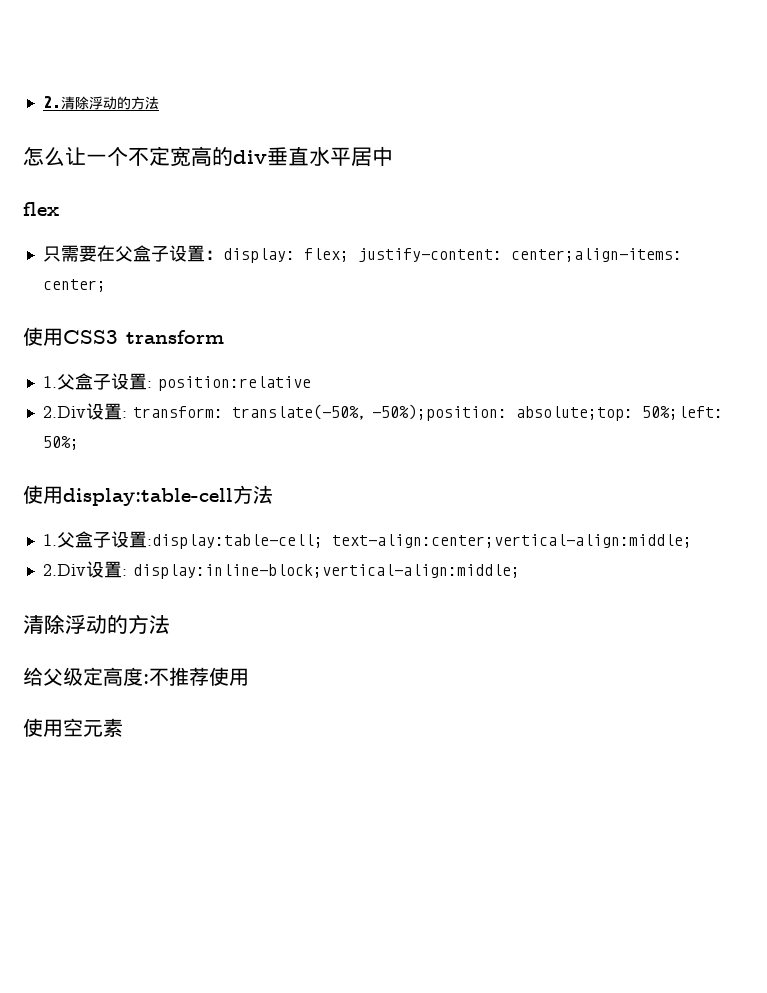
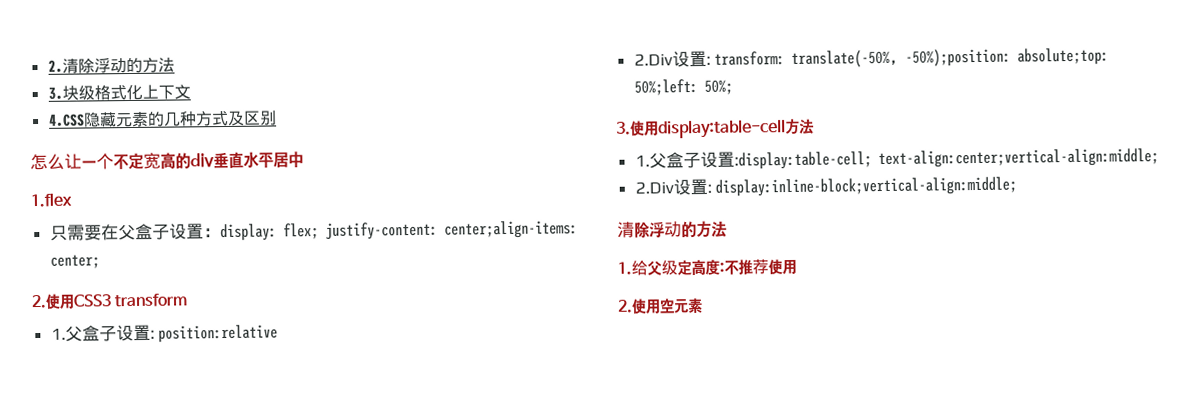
(159, 103) none -> [47,84,191,101] [47,110,277,128] // 3.块级格式化上下文 // 4.CSS隐藏元素的几种方式及区别
[23,202,59,216] flex -> [30,192,72,208] 1.flex
(106, 285) none -> [31,294,47,309] 2.
(79, 443) none -> [616,121,631,135] 3.
(170, 624) none -> [617,261,632,275] 1.
(249, 677) none -> [617,299,633,313] 2.

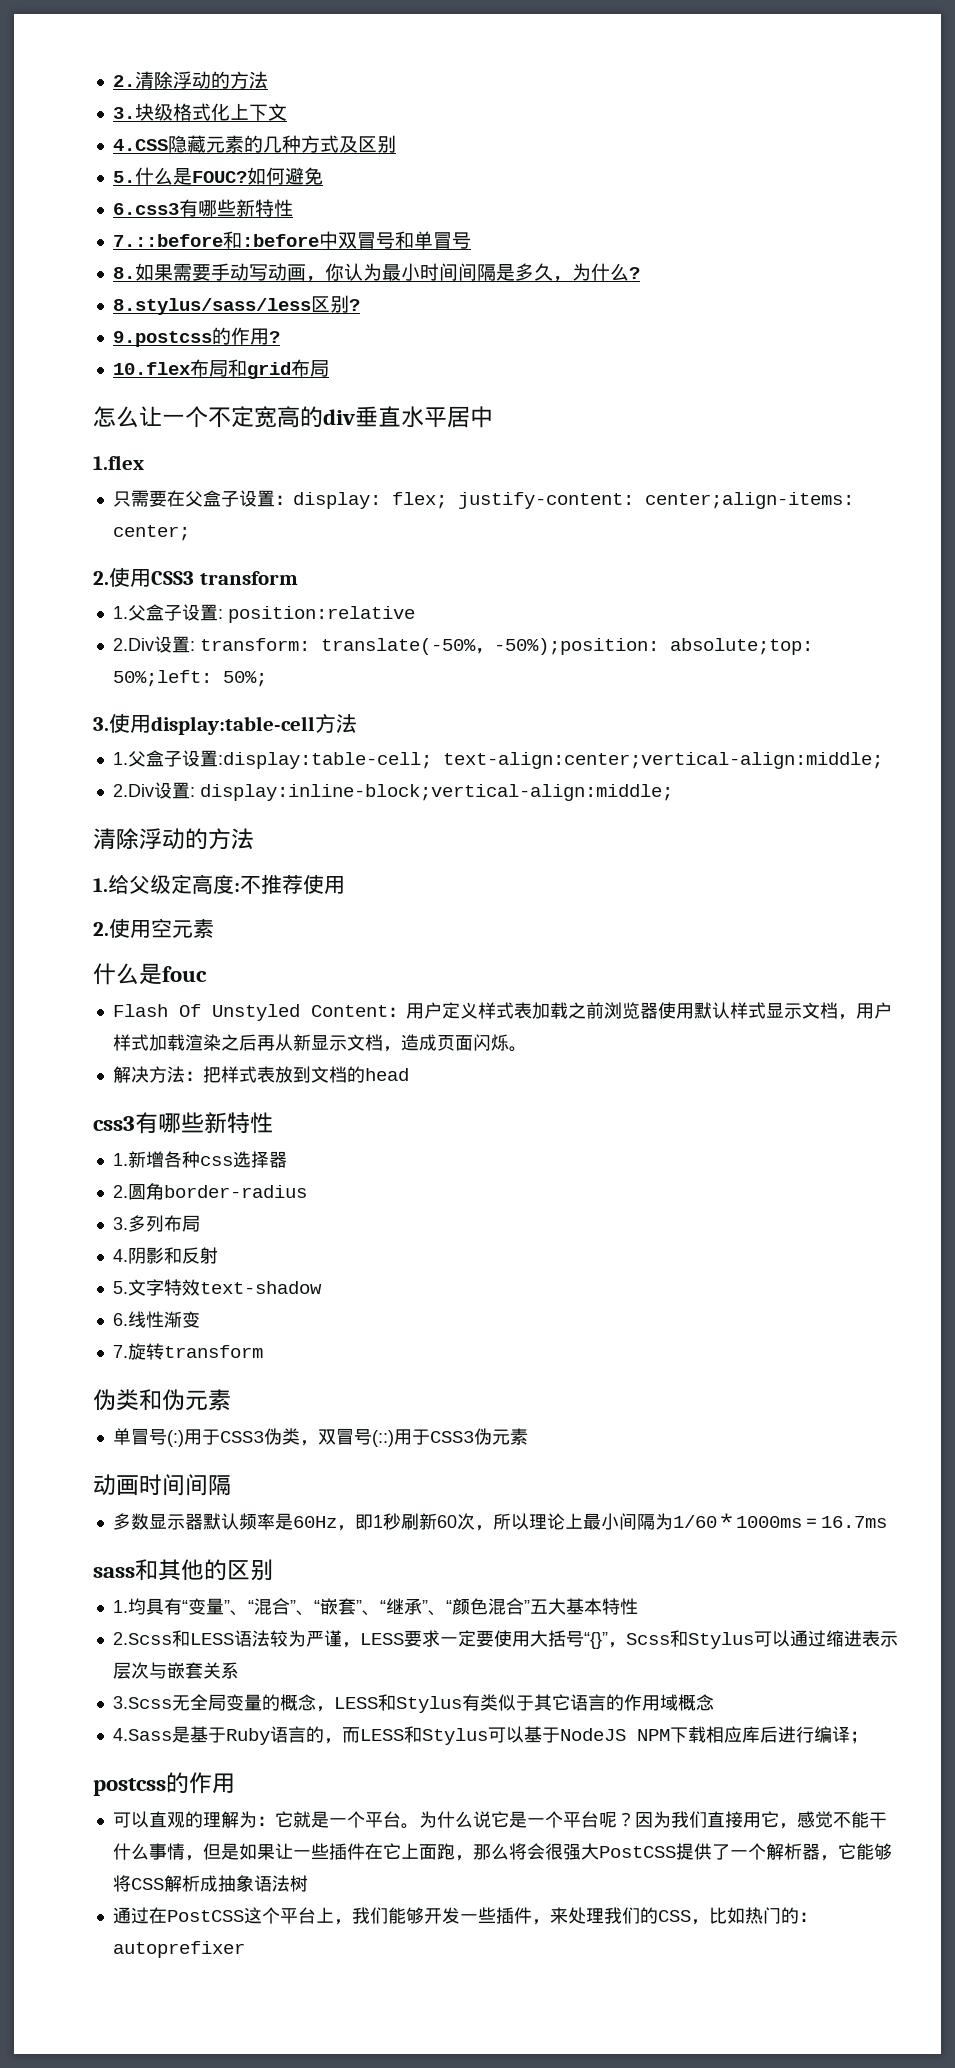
(277, 118) none -> [112,167,323,185] [112,199,293,217] [112,231,471,249] [112,263,640,282] [112,295,360,315] [112,327,280,347] [112,359,329,379] // 5.什么是FOUC?如何避免 // 6.css3有哪些新特性 // 7.::before和:before中双冒号和单冒号 // 8.如果需要手动写动画，你认为最小时间间隔是多久，为什么? // 8.stylus/sass/less区别? // 9.postcss的作用? // 10.flex布局和grid布局
(703, 305) none -> [93,963,207,985] [112,1002,892,1021] [112,1034,527,1052] [112,1066,409,1083] [93,1112,273,1134] [112,1151,287,1168] [112,1183,307,1200] [112,1215,200,1232] [112,1247,218,1264] [112,1279,322,1296] [112,1311,200,1328] [112,1343,263,1360] [93,1389,231,1411] [112,1428,528,1447] [93,1474,231,1496] [112,1513,887,1531] [93,1559,273,1581] [112,1598,638,1616] [112,1630,898,1649] [112,1662,239,1679] [112,1694,714,1713] [112,1726,868,1745] [93,1772,235,1796] [112,1811,887,1829] [112,1843,892,1861] [112,1875,308,1892] [112,1907,817,1925] [112,1941,245,1958] // 什么是fouc // Flash Of Unstyled Content：用户定义样式表加载之前浏览器使用默认样式显示文档，用户样式加载渲染之后再从新显示文档，造成页面闪烁。 // 解决方法：把样式表放到文档的head // css3有哪些新特性 // 1.新增各种css选择器 // 2.圆角border-radius // 3.多列布局 // 4.阴影和反射 // 5.文字特效text-shadow // 6.线性渐变 // 7.旋转transform // 伪类和伪元素 // 单冒号(:)用于CSS3伪类，双冒号(::)用于CSS3伪元素 // 动画时间间隔 // 多数显示器默认频率是60Hz，即1秒刷新60次，所以理论上最小间隔为1/60＊1000ms＝16.7ms // sass和其他的区别 // 1.均具有“变量”、“混合”、“嵌套”、“继承”、“颜色混合”五大基本特性 // 2.Scss和LESS语法较为严谨，LESS要求一定要使用大括号“{}”，Scss和Stylus可以通过缩进表示层次与嵌套关系 // 3.Scss无全局变量的概念，LESS和Stylus有类似于其它语言的作用域概念 // 4.Sass是基于Ruby语言的，而LESS和Stylus可以基于NodeJS NPM下载相应库后进行编译； // postcss的作用 // 可以直观的理解为：它就是一个平台。为什么说它是一个平台呢？因为我们直接用它，感觉不能干什么事情，但是如果让一些插件在它上面跑，那么将会很强大PostCSS提供了一个解析器，它能够将CSS解析成抽象语法树 // 通过在PostCSS这个平台上，我们能够开发一些插件，来处理我们的CSS，比如热门的：autoprefixer

